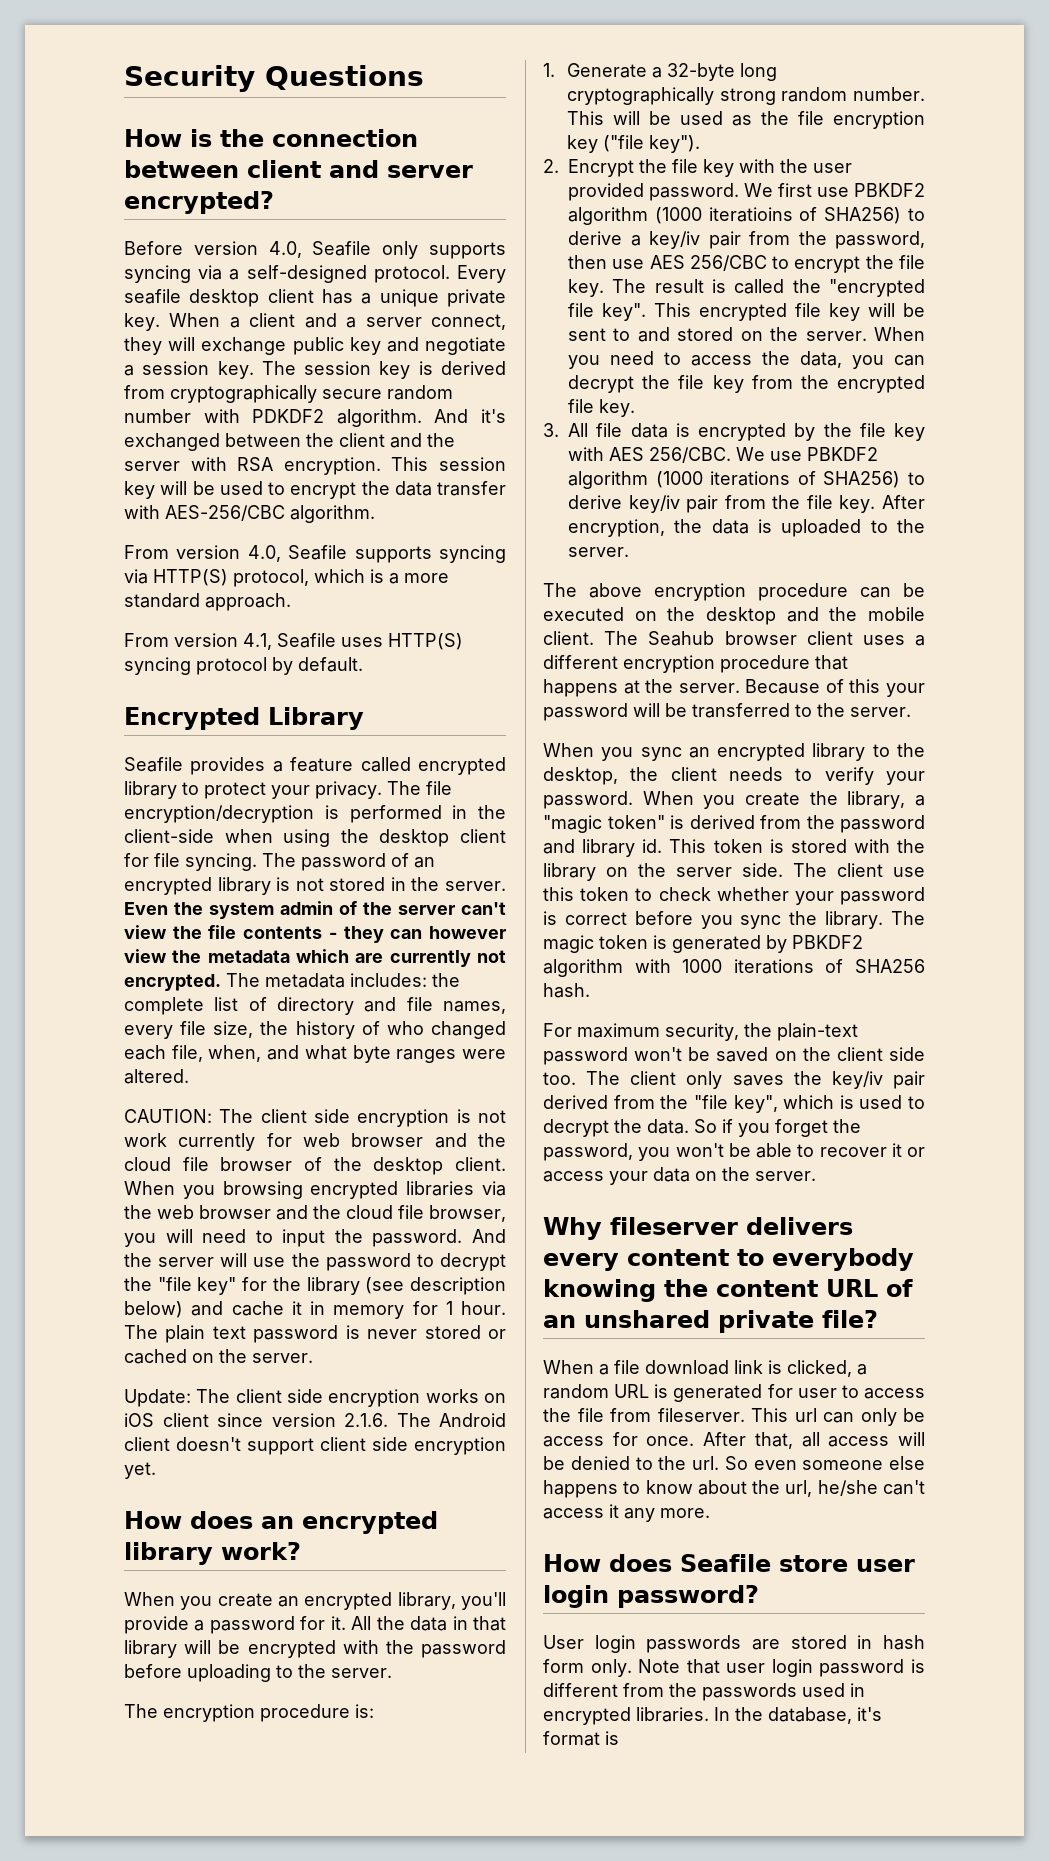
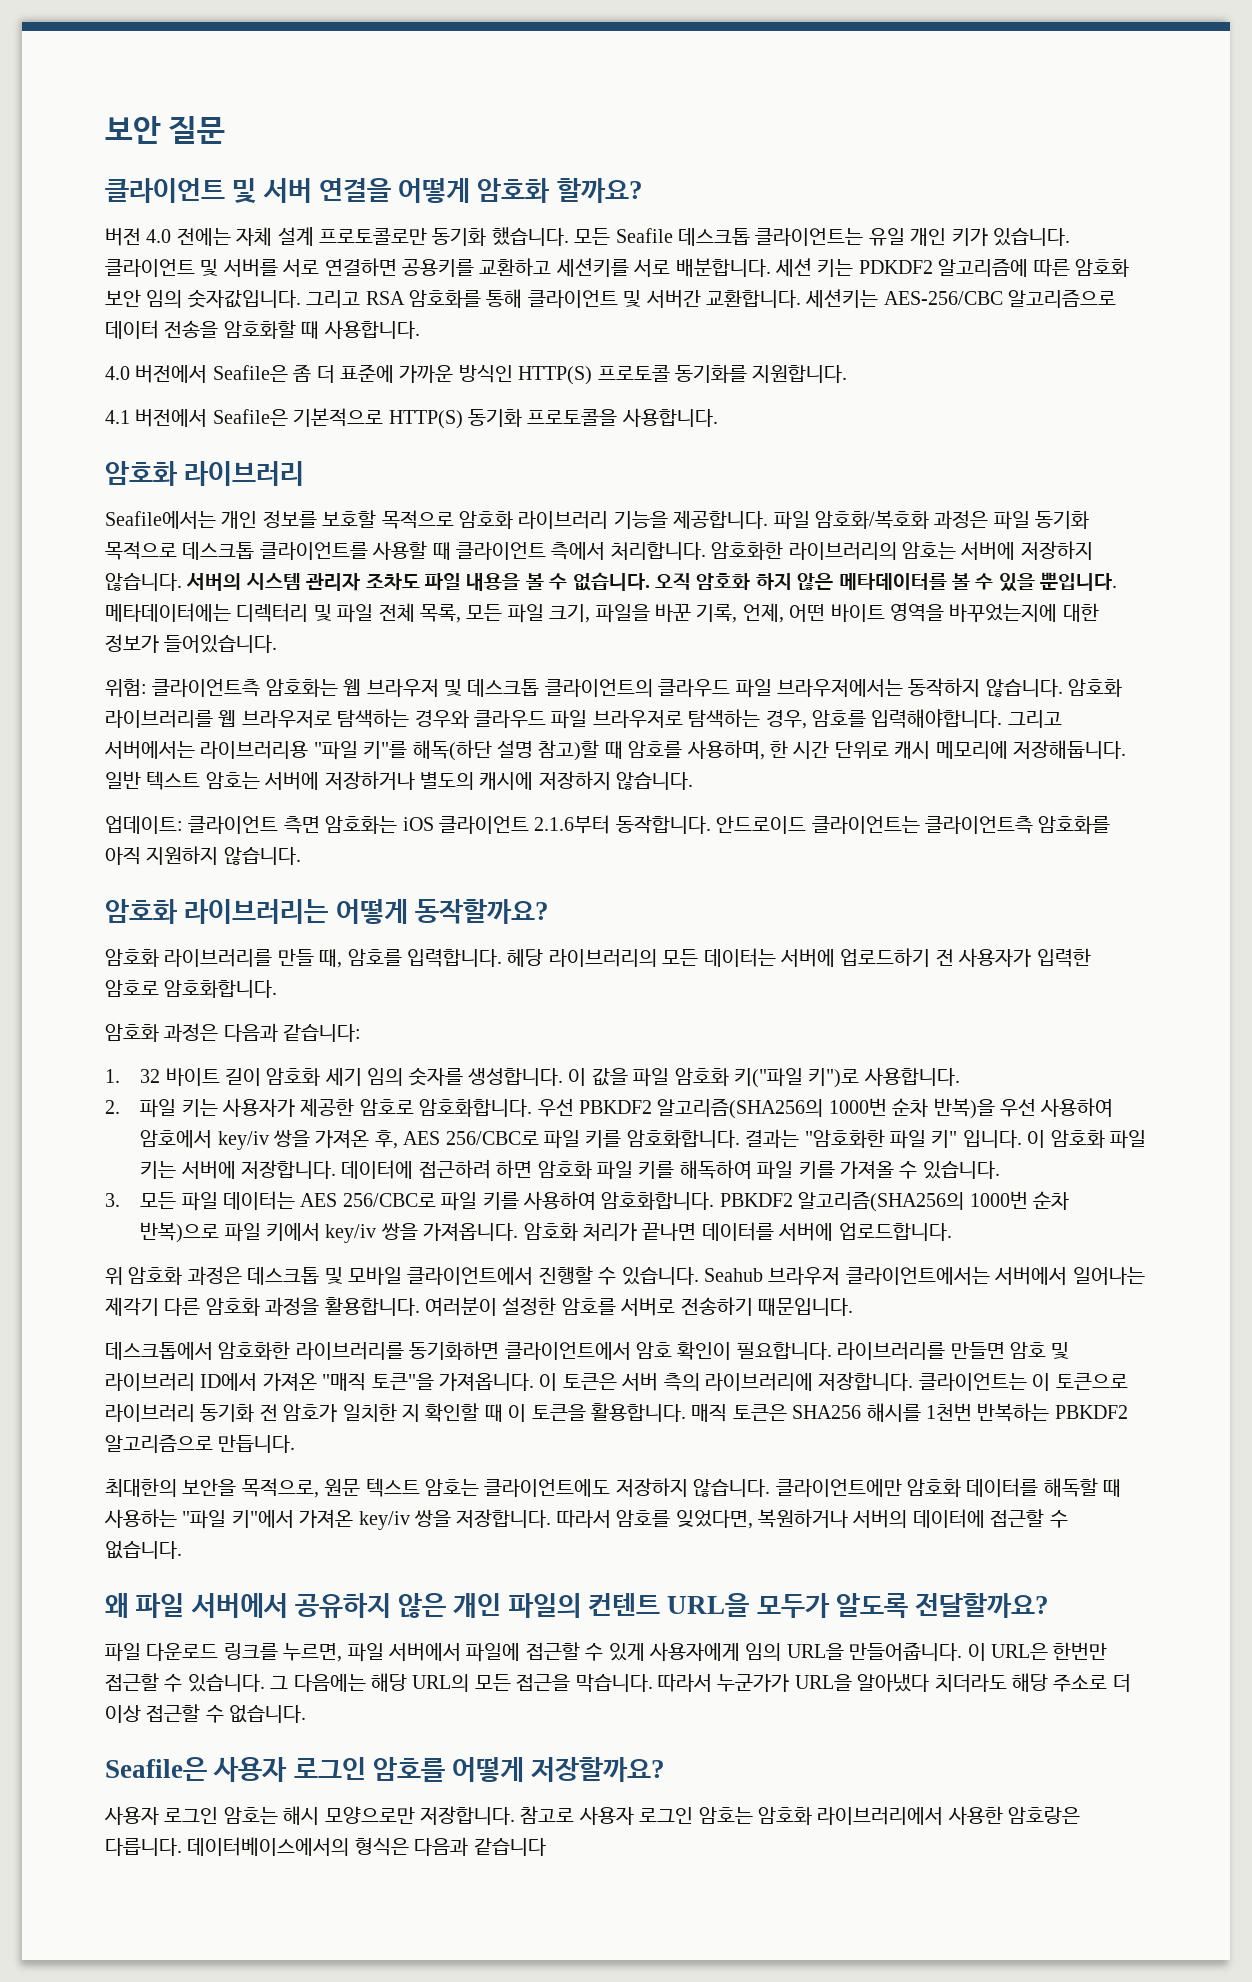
[124,65,424,92] [124,129,418,147] [124,160,473,178] [124,191,274,214] [124,241,507,259] [124,265,506,283] [124,289,506,307] [124,313,506,331] [124,337,506,355] [124,361,506,379] [124,385,453,403] [124,409,506,427] [124,433,455,451] [124,457,506,475] [124,481,506,499] [124,505,375,523] [124,545,506,563] [124,569,449,587] [124,593,291,611] [124,633,463,650] [124,657,363,675] [124,707,364,730] [124,757,506,775] [124,781,452,799] [124,805,506,823] [124,829,506,847] [124,853,435,871] [124,877,506,895] [124,901,506,919] [124,925,506,943] [124,949,506,967] [124,973,460,991] [124,997,506,1015] [124,1021,506,1039] [124,1045,507,1063] [124,1069,189,1084] [124,1109,506,1127] [124,1133,506,1151] [124,1157,506,1175] [124,1181,506,1199] [124,1205,506,1222] [124,1229,506,1247] [124,1253,506,1271] [124,1277,507,1295] [124,1301,506,1319] [124,1325,506,1343] [124,1349,313,1364] [124,1389,506,1407] [124,1413,506,1427] [124,1437,506,1455] [124,1462,156,1479] [124,1511,438,1534] [124,1542,301,1565] [124,1592,506,1610] [124,1616,507,1634] [124,1640,506,1658] [124,1664,392,1682] [124,1704,374,1722] [543,63,778,81] [567,87,925,105] [567,111,925,129] [567,135,701,153] [543,159,852,177] [568,183,925,201] [568,207,925,225] [568,231,925,249] [568,255,925,273] [568,279,925,297] [568,303,925,321] [568,327,925,342] [568,351,925,369] [568,375,925,393] [568,399,635,417] [543,423,925,441] [568,447,878,463] [568,471,925,489] [568,495,925,513] [568,519,925,537] [568,547,629,557] [543,583,925,601] [543,607,925,625] [543,631,925,646] [543,655,848,673] [543,679,925,697] [543,703,911,721] [543,743,925,761] [543,767,925,785] [543,791,925,809] [543,815,925,833] [543,839,925,857] [543,863,925,881] [543,887,925,905] [543,911,925,929] [543,935,863,953] [543,959,925,977] [543,983,590,998] [543,1023,858,1041] [543,1047,925,1065] [543,1071,925,1089] [543,1095,925,1113] [543,1119,861,1137] [543,1143,925,1161] [543,1167,816,1185] [543,1217,853,1240] [543,1248,914,1271] [543,1279,913,1302] [543,1310,878,1333] [543,1360,867,1377] [543,1384,925,1402] [543,1408,925,1426] [543,1432,925,1449] [543,1456,925,1470] [543,1480,925,1498] [543,1504,710,1522] [543,1554,915,1572] [543,1585,759,1608] [543,1635,925,1653] [543,1659,925,1677] [543,1683,865,1701] [543,1707,882,1725] [543,1731,619,1746] Security Questions // How is the connection between client and server encrypted? // Before version 4.0, Seafile only supports syncing via a self-designed protocol. Every seafile desktop client has a unique private key. When a client and a server connect, they will exchange public key and negotiate a session key. The session key is derived from cryptographically secure random number with PDKDF2 algorithm. And it's exchanged between the client and the server with RSA encryption. This session key will be used to encrypt the data transfer with AES-256/CBC algorithm. // From version 4.0, Seafile supports syncing via HTTP(S) protocol, which is a more standard approach. // From version 4.1, Seafile uses HTTP(S) syncing protocol by default. // Encrypted Library // Seafile provides a feature called encrypted library to protect your privacy. The file encryption/decryption is performed in the client-side when using the desktop client for file syncing. The password of an encrypted library is not stored in the server. Even the system admin of the server can't view the file contents - they can however view the metadata which are currently not encrypted. The metadata includes: the complete list of directory and file names, every file size, the history of who changed each file, when, and what byte ranges were altered. // CAUTION: The client side encryption is not work currently for web browser and the cloud file browser of the desktop client. When you browsing encrypted libraries via the web browser and the cloud file browser, you will need to input the password. And the server will use the password to decrypt the "file key" for the library (see description below) and cache it in memory for 1 hour. The plain text password is never stored or cached on the server. // Update: The client side encryption works on iOS client since version 2.1.6. The Android client doesn't support client side encryption yet. // How does an encrypted library work? // When you create an encrypted library, you'll provide a password for it. All the data in that library will be encrypted with the password before uploading to the server. // The encryption procedure is: // 1. Generate a 32-byte long cryptographically strong random number. This will be used as the file encryption key ("file key"). // 2. Encrypt the file key with the user provided password. We first use PBKDF2 algorithm (1000 iteratioins of SHA256) to derive a key/iv pair from the password, then use AES 256/CBC to encrypt the file key. The result is called the "encrypted file key". This encrypted file key will be sent to and stored on the server. When you need to access the data, you can decrypt the file key from the encrypted file key. // 3. All file data is encrypted by the file key with AES 256/CBC. We use PBKDF2 algorithm (1000 iterations of SHA256) to derive key/iv pair from the file key. After encryption, the data is uploaded to the server. // The above encryption procedure can be executed on the desktop and the mobile client. The Seahub browser client uses a different encryption procedure that happens at the server. Because of this your password will be transferred to the server. // When you sync an encrypted library to the desktop, the client needs to verify your password. When you create the library, a "magic token" is derived from the password and library id. This token is stored with the library on the server side. The client use this token to check whether your password is correct before you sync the library. The magic token is generated by PBKDF2 algorithm with 1000 iterations of SHA256 hash. // For maximum security, the plain-text password won't be saved on the client side too. The client only saves the key/iv pair derived from the "file key", which is used to decrypt the data. So if you forget the password, you won't be able to recover it or access your data on the server. // Why fileserver delivers every content to everybody knowing the content URL of an unshared private file? // When a file download link is clicked, a random URL is generated for user to access the file from fileserver. This url can only be access for once. After that, all access will be denied to the url. So even someone else happens to know about the url, he/she can't access it any more. // How does Seafile store user login password? // User login passwords are stored in hash form only. Note that user login password is different from the passwords used in encrypted libraries. In the database, it's format is -> [105,116,226,144] [105,178,643,203] [105,227,1070,246] [105,258,1129,277] [105,289,1117,308] [105,320,420,339] [105,364,848,385] [105,408,718,429] [105,461,305,486] [105,510,1090,530] [105,541,1093,560] [105,572,1118,591] [105,602,1099,623] [105,634,278,653] [105,678,1123,698] [105,709,1062,729] [104,740,1126,761] [105,771,694,790] [105,815,1111,834] [105,846,301,865] [105,899,549,924] [105,948,1091,968] [105,979,278,998] [105,1023,362,1042] [105,1067,960,1088] [105,1098,1114,1119] [140,1129,1146,1150] [140,1159,1000,1180] [105,1191,1069,1212] [140,1222,952,1243] [105,1266,1145,1285] [105,1297,853,1316] [105,1341,1070,1360] [105,1372,1128,1391] [105,1403,1128,1422] [105,1434,296,1453] [105,1478,1122,1498] [104,1509,1068,1530] [105,1541,182,1559] [105,1593,1050,1618] [105,1642,1108,1662] [105,1673,1131,1692] [105,1704,307,1723] [105,1757,666,1782] [104,1806,1081,1825] [105,1837,546,1856] 보안 질문 // 클라이언트 및 서버 연결을 어떻게 암호화 할까요? // 버전 4.0 전에는 자체 설계 프로토콜로만 동기화 했습니다. 모든 Seafile 데스크톱 클라이언트는 유일 개인 키가 있습니다. 클라이언트 및 서버를 서로 연결하면 공용키를 교환하고 세션키를 서로 배분합니다. 세션 키는 PDKDF2 알고리즘에 따른 암호화 보안 임의 숫자값입니다. 그리고 RSA 암호화를 통해 클라이언트 및 서버간 교환합니다. 세션키는 AES-256/CBC 알고리즘으로 데이터 전송을 암호화할 때 사용합니다. // 4.0 버전에서 Seafile은 좀 더 표준에 가까운 방식인 HTTP(S) 프로토콜 동기화를 지원합니다. // 4.1 버전에서 Seafile은 기본적으로 HTTP(S) 동기화 프로토콜을 사용합니다. // 암호화 라이브러리 // Seafile에서는 개인 정보를 보호할 목적으로 암호화 라이브러리 기능을 제공합니다. 파일 암호화/복호화 과정은 파일 동기화 목적으로 데스크톱 클라이언트를 사용할 때 클라이언트 측에서 처리합니다. 암호화한 라이브러리의 암호는 서버에 저장하지 않습니다. 서버의 시스템 관리자 조차도 파일 내용을 볼 수 없습니다. 오직 암호화 하지 않은 메타데이터를 볼 수 있을 뿐입니다. 메타데이터에는 디렉터리 및 파일 전체 목록, 모든 파일 크기, 파일을 바꾼 기록, 언제, 어떤 바이트 영역을 바꾸었는지에 대한 정보가 들어있습니다. // 위험: 클라이언트측 암호화는 웹 브라우저 및 데스크톱 클라이언트의 클라우드 파일 브라우저에서는 동작하지 않습니다. 암호화 라이브러리를 웹 브라우저로 탐색하는 경우와 클라우드 파일 브라우저로 탐색하는 경우, 암호를 입력해야합니다. 그리고 서버에서는 라이브러리용 "파일 키"를 해독(하단 설명 참고)할 때 암호를 사용하며, 한 시간 단위로 캐시 메모리에 저장해둡니다. 일반 텍스트 암호는 서버에 저장하거나 별도의 캐시에 저장하지 않습니다. // 업데이트: 클라이언트 측면 암호화는 iOS 클라이언트 2.1.6부터 동작합니다. 안드로이드 클라이언트는 클라이언트측 암호화를 아직 지원하지 않습니다. // 암호화 라이브러리는 어떻게 동작할까요? // 암호화 라이브러리를 만들 때, 암호를 입력합니다. 헤당 라이브러리의 모든 데이터는 서버에 업로드하기 전 사용자가 입력한 암호로 암호화합니다. // 암호화 과정은 다음과 같습니다: // 1. 32 바이트 길이 암호화 세기 임의 숫자를 생성합니다. 이 값을 파일 암호화 키("파일 키")로 사용합니다. // 2. 파일 키는 사용자가 제공한 암호로 암호화합니다. 우선 PBKDF2 알고리즘(SHA256의 1000번 순차 반복)을 우선 사용하여 암호에서 key/iv 쌍을 가져온 후, AES 256/CBC로 파일 키를 암호화합니다. 결과는 "암호화한 파일 키" 입니다. 이 암호화 파일 키는 서버에 저장합니다. 데이터에 접근하려 하면 암호화 파일 키를 해독하여 파일 키를 가져올 수 있습니다. // 3. 모든 파일 데이터는 AES 256/CBC로 파일 키를 사용하여 암호화합니다. PBKDF2 알고리즘(SHA256의 1000번 순차 반복)으로 파일 키에서 key/iv 쌍을 가져옵니다. 암호화 처리가 끝나면 데이터를 서버에 업로드합니다. // 위 암호화 과정은 데스크톱 및 모바일 클라이언트에서 진행할 수 있습니다. Seahub 브라우저 클라이언트에서는 서버에서 일어나는 제각기 다른 암호화 과정을 활용합니다. 여러분이 설정한 암호를 서버로 전송하기 때문입니다. // 데스크톱에서 암호화한 라이브러리를 동기화하면 클라이언트에서 암호 확인이 필요합니다. 라이브러리를 만들면 암호 및 라이브러리 ID에서 가져온 "매직 토큰"을 가져옵니다. 이 토큰은 서버 측의 라이브러리에 저장합니다. 클라이언트는 이 토큰으로 라이브러리 동기화 전 암호가 일치한 지 확인할 때 이 토큰을 활용합니다. 매직 토큰은 SHA256 해시를 1천번 반복하는 PBKDF2 알고리즘으로 만듭니다. // 최대한의 보안을 목적으로, 원문 텍스트 암호는 클라이언트에도 저장하지 않습니다. 클라이언트에만 암호화 데이터를 해독할 때 사용하는 "파일 키"에서 가져온 key/iv 쌍을 저장합니다. 따라서 암호를 잊었다면, 복원하거나 서버의 데이터에 접근할 수 없습니다. // 왜 파일 서버에서 공유하지 않은 개인 파일의 컨텐트 URL을 모두가 알도록 전달할까요? // 파일 다운로드 링크를 누르면, 파일 서버에서 파일에 접근할 수 있게 사용자에게 임의 URL을 만들어줍니다. 이 URL은 한번만 접근할 수 있습니다. 그 다음에는 해당 URL의 모든 접근을 막습니다. 따라서 누군가가 URL을 알아냈다 치더라도 해당 주소로 더 이상 접근할 수 없습니다. // Seafile은 사용자 로그인 암호를 어떻게 저장할까요? // 사용자 로그인 암호는 해시 모양으로만 저장합니다. 참고로 사용자 로그인 암호는 암호화 라이브러리에서 사용한 암호랑은 다릅니다. 데이터베이스에서의 형식은 다음과 같습니다

